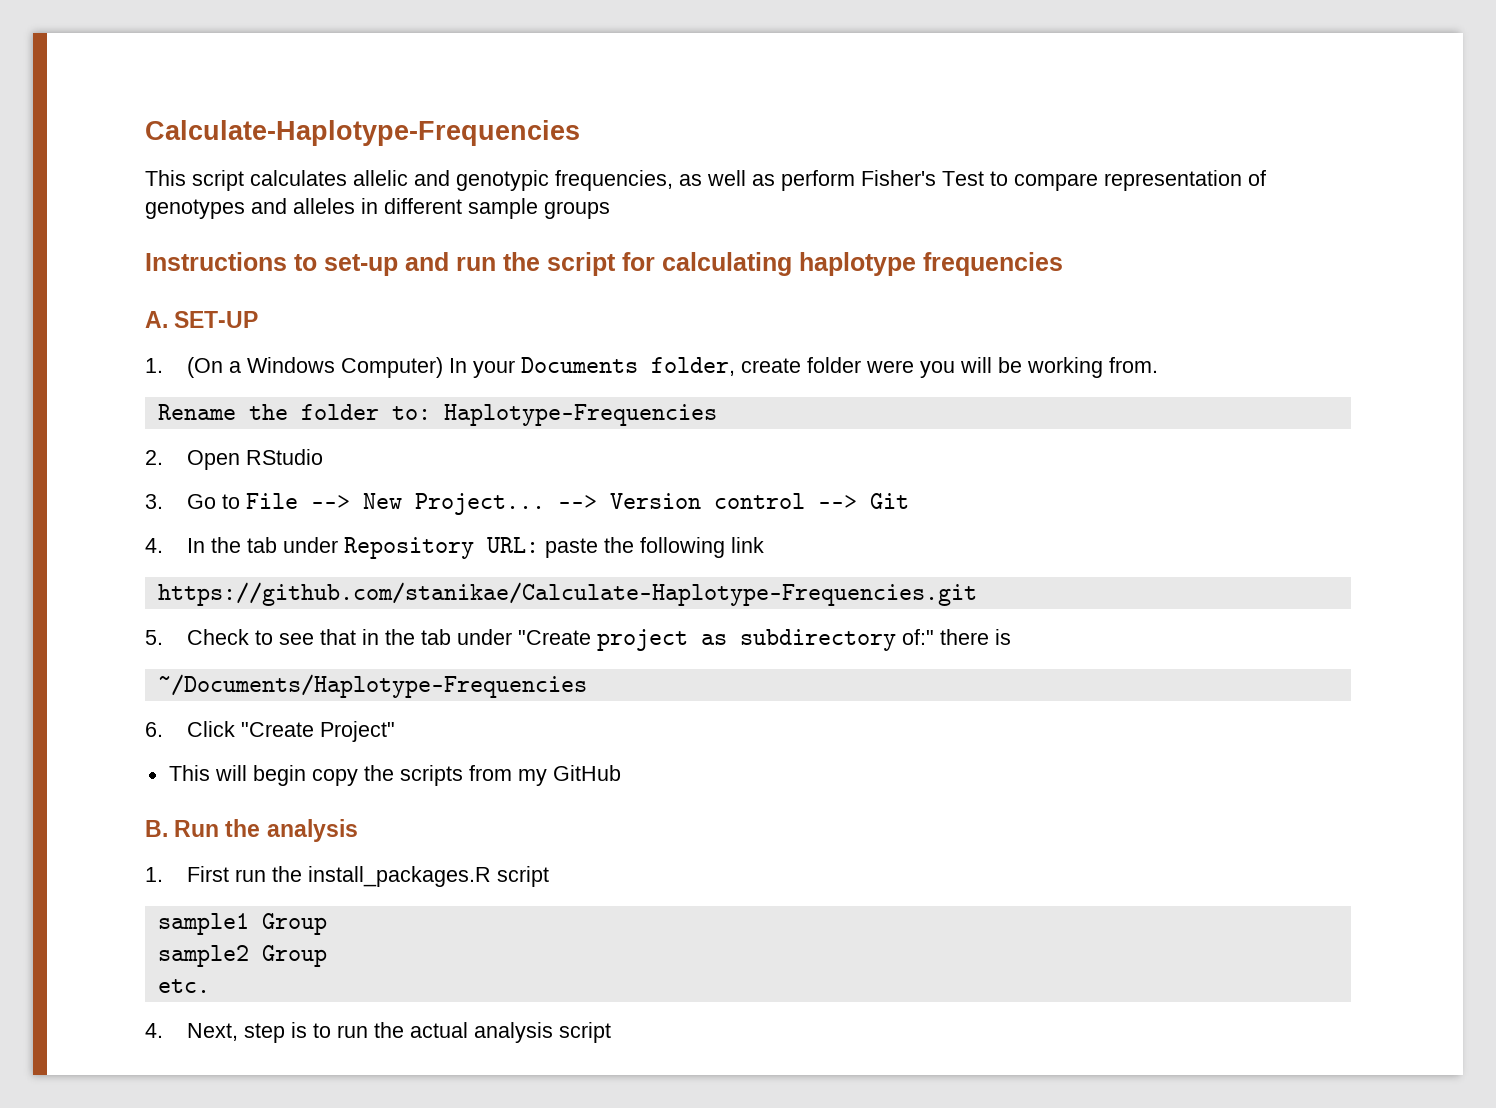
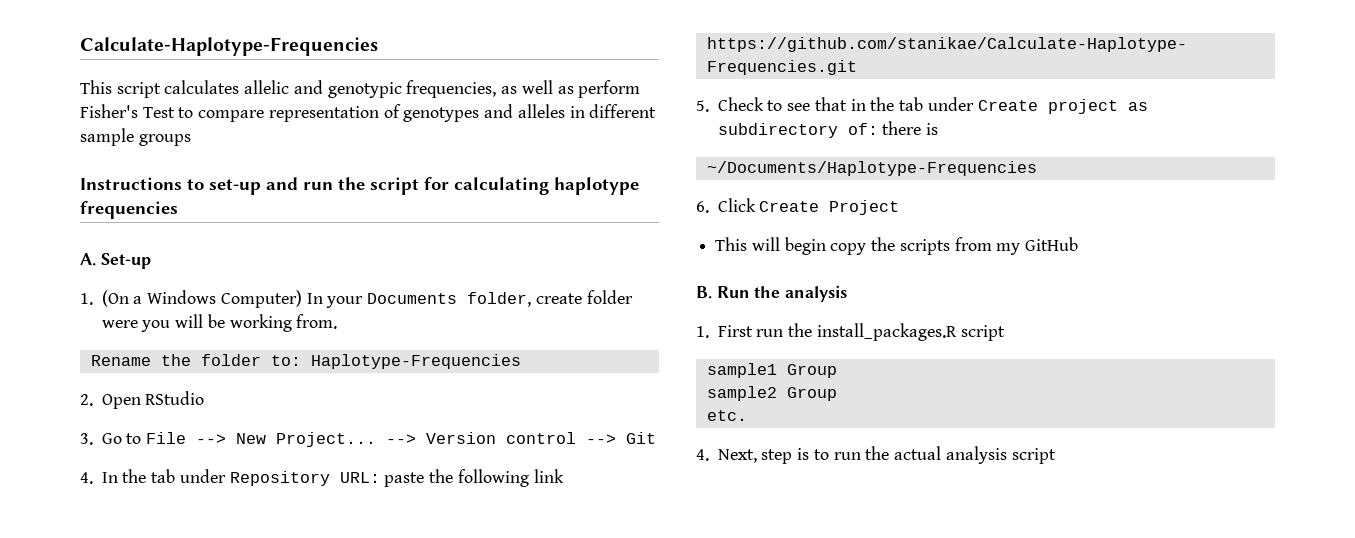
[174,311,259,328] SET-UP -> [100,253,151,269] Set-up
[517,630,591,645] "Create -> [977,100,1038,111] Create
[901,629,934,645] of:" -> [847,123,878,135] of:
[240,721,395,742] "Create Project" -> [759,200,900,215] Create Project

